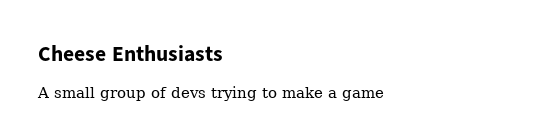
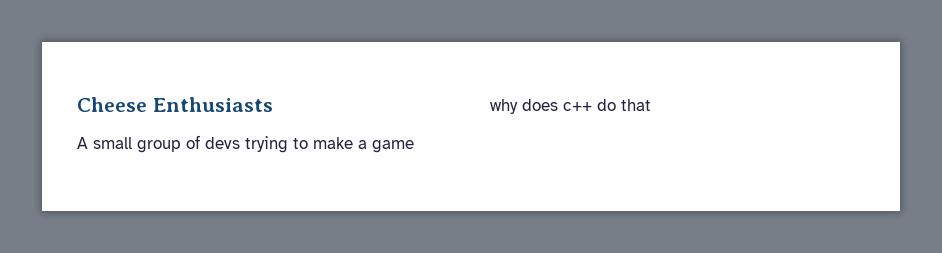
(384, 95) none -> [490,99,651,114] // why does c++ do that

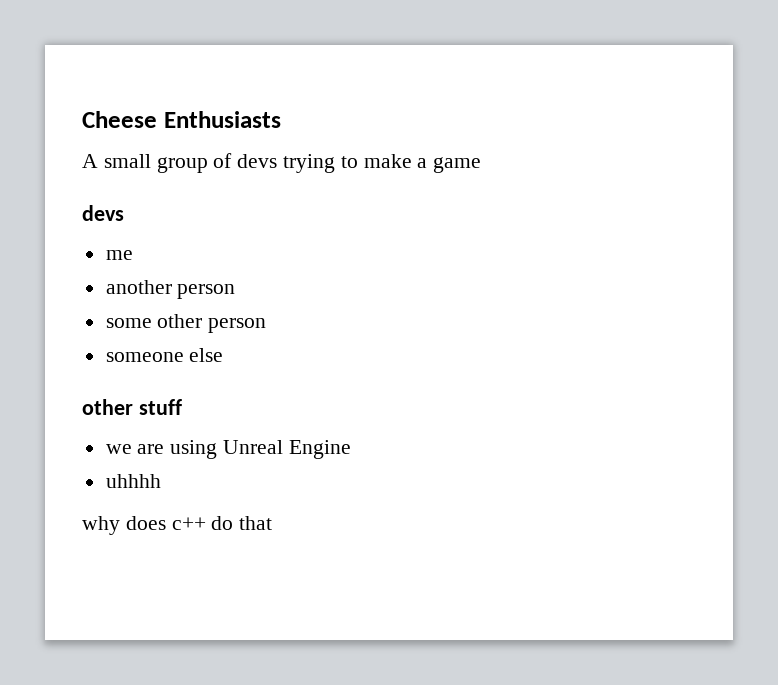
(414, 146) none -> [82,205,124,221] [105,250,133,260] [105,280,236,299] [105,314,267,333] [105,348,224,362] [82,399,182,415] [105,440,351,459] [105,474,161,488] // devs // me // another person // some other person // someone else // other stuff // we are using Unreal Engine // uhhhh

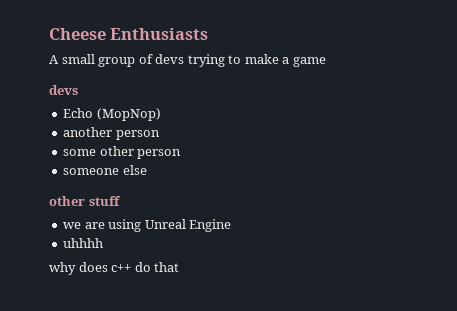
[105,250,133,260] me -> [63,108,161,121] Echo (MopNop)

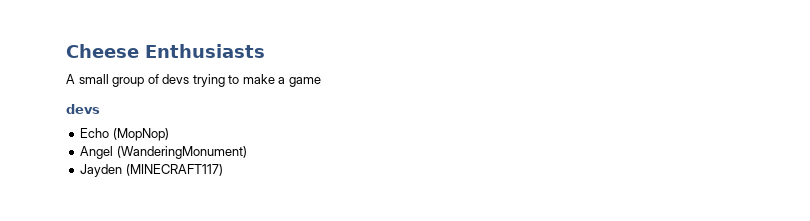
[63,127,160,140] [63,146,182,159] [63,165,147,175] [49,196,121,206] [63,219,232,232] [63,238,104,248] [49,262,180,275] another person // some other person // someone else // other stuff // we are using Unreal Engine // uhhhh // why does c++ do that -> [80,146,247,159] [80,164,223,177] Angel (WanderingMonument) // Jayden (MINECRAFT117)

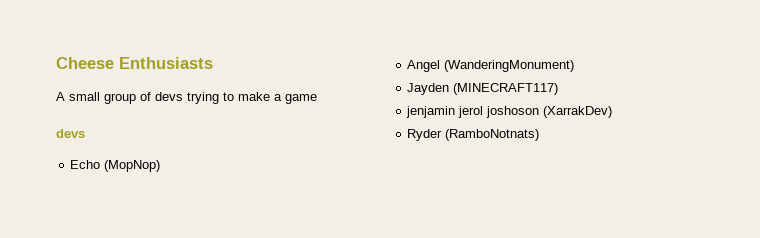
(223, 170) none -> [406,106,613,118] [407,129,540,141] // jenjamin jerol joshoson (XarrakDev) // Ryder (RamboNotnats)

